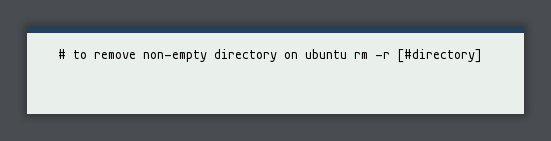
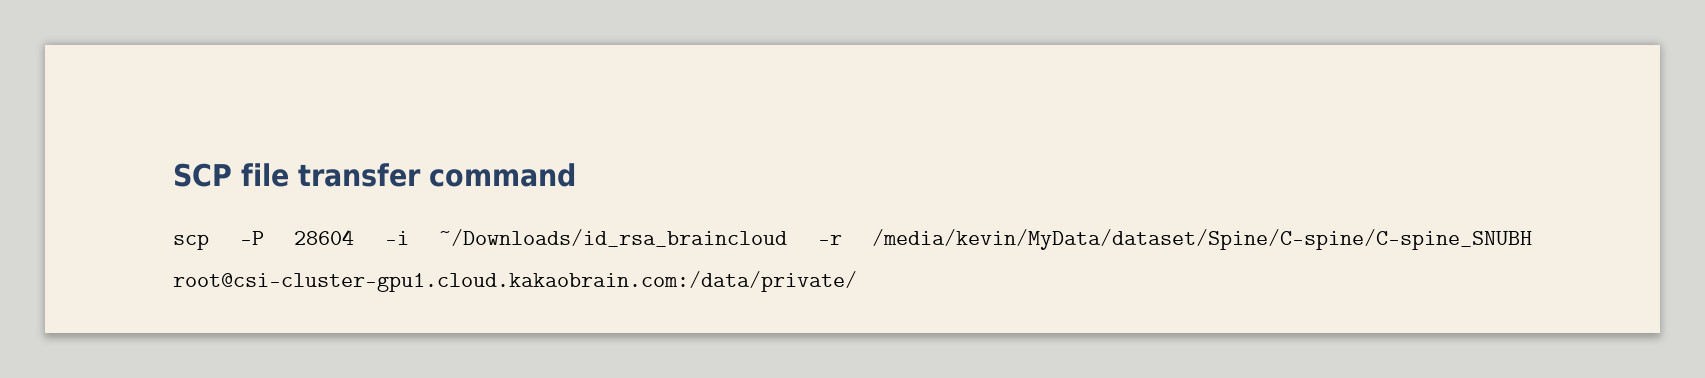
[58,49,482,63] # to remove non-empty directory on ubuntu rm -r [#directory] -> [173,163,576,187] [173,229,1532,250] [173,271,857,292] SCP file transfer command // scp -P 28604 -i ~/Downloads/id_rsa_braincloud -r /media/kevin/MyData/dataset/Spine/C-spine/C-spine_SNUBH root@csi-cluster-gpu1.cloud.kakaobrain.com:/data/private/

